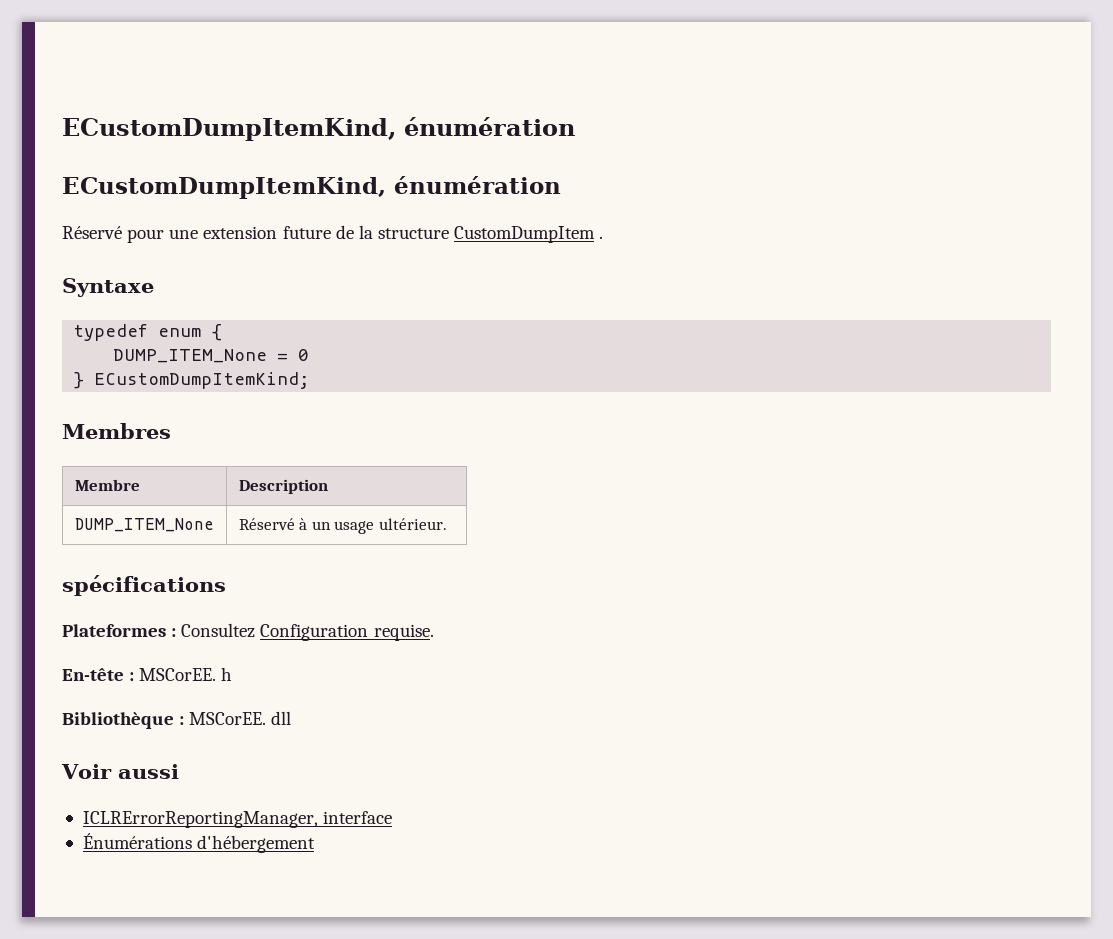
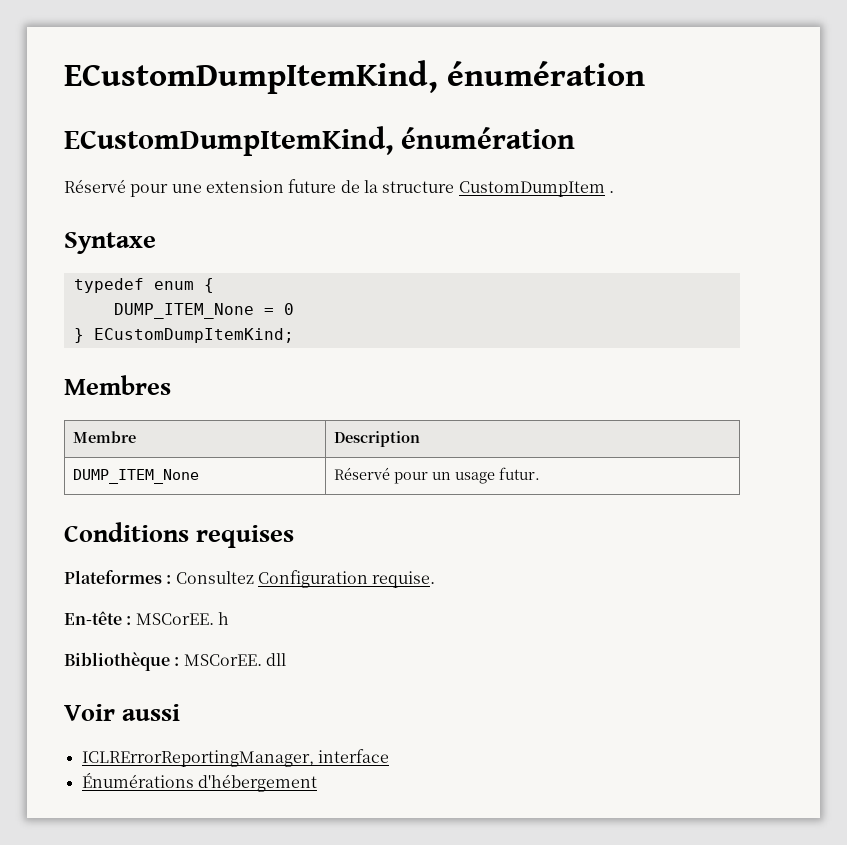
[299,518,308,530] à -> [394,472,429,484] pour
[378,518,447,530] [62,575,226,596] ultérieur. // spécifications -> [499,467,541,480] [64,522,294,548] futur. // Conditions requises

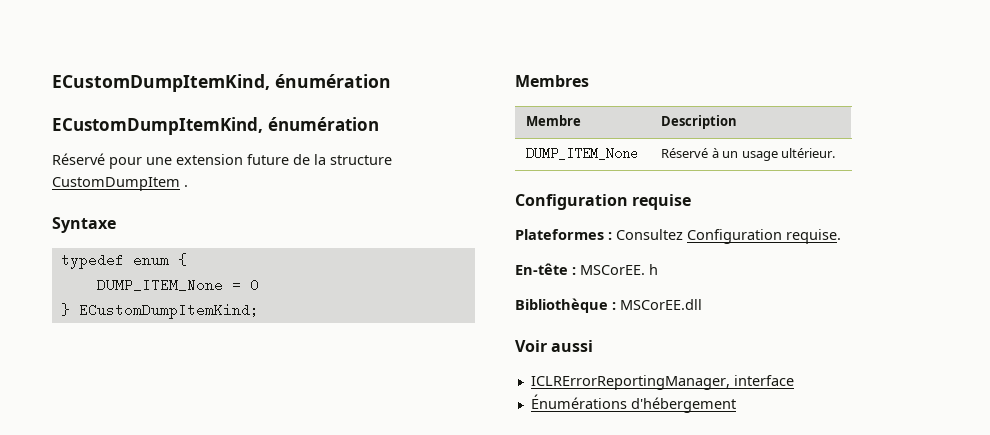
[394,472,429,484] pour -> [711,148,719,158] à
[499,467,541,480] [64,522,294,548] futur. // Conditions requises -> [781,148,836,158] [515,194,692,210] ultérieur. // Configuration requise
[183,653,286,666] MSCorEE. dll -> [620,299,702,310] MSCorEE.dll

